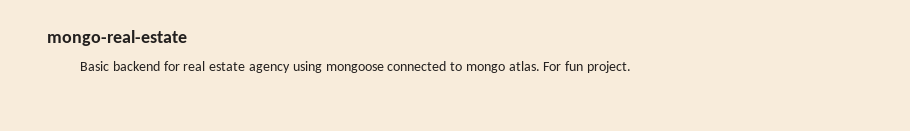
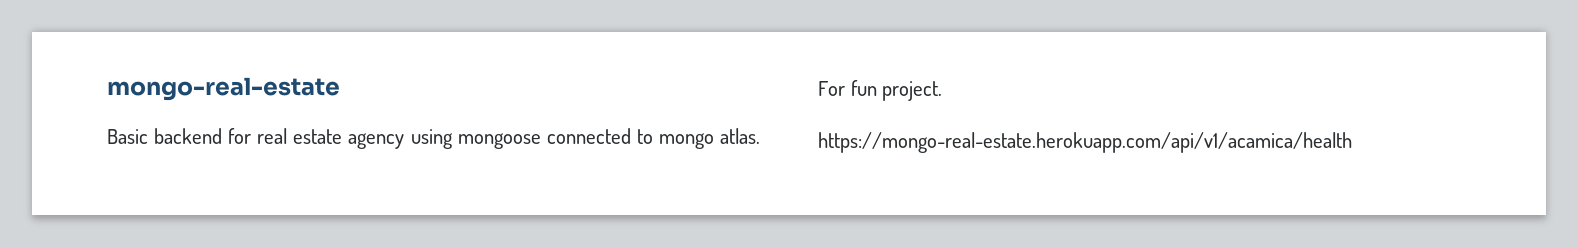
(631, 67) none -> [818,132,1352,153] // https://mongo-real-estate.herokuapp.com/api/v1/acamica/health

